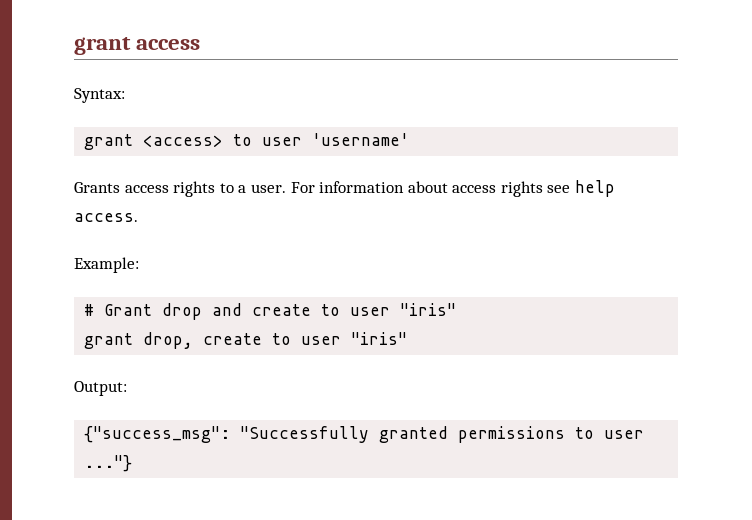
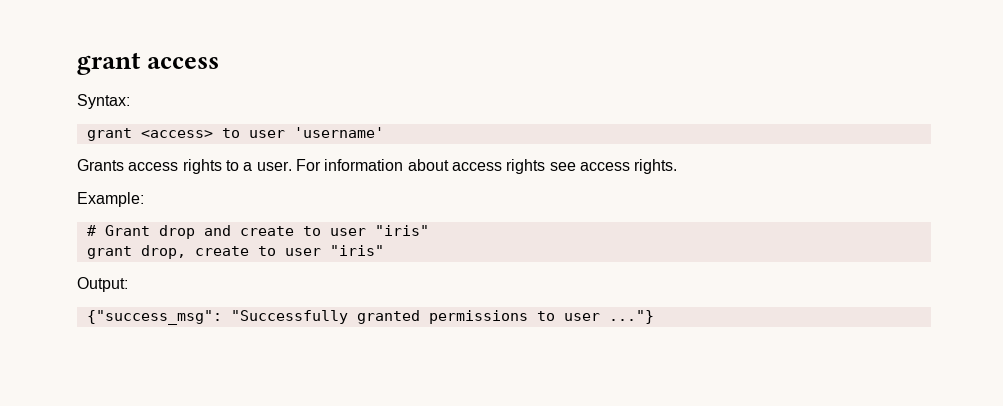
[575,180,616,197] [74,213,138,222] help access. -> [579,159,678,174] access rights.

